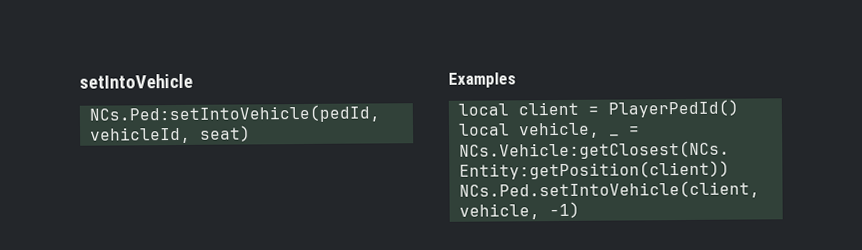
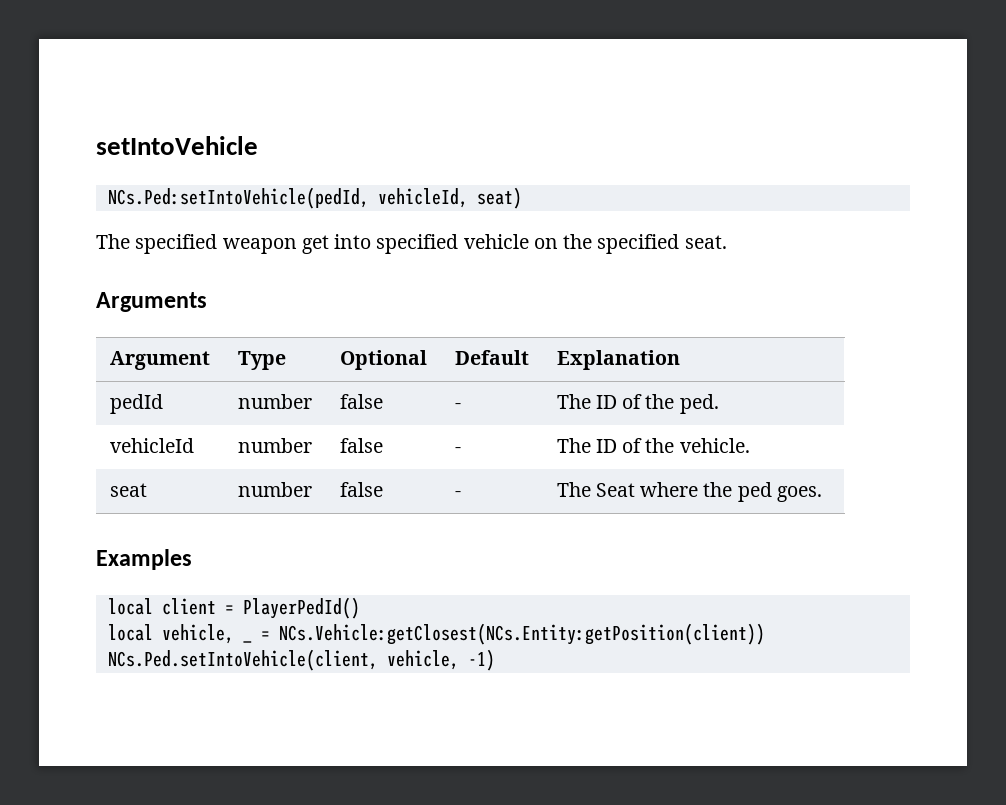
(251, 133) none -> [96,234,727,254] [96,292,207,312] [109,351,210,370] [237,351,286,370] [339,350,427,370] [454,350,529,365] [556,350,680,370] [109,394,163,414] [237,394,312,409] [339,394,383,409] [454,403,461,409] [556,394,719,414] [109,438,194,453] [237,438,312,453] [339,438,383,453] [454,447,461,453] [556,438,750,453] [109,483,147,497] [237,482,312,497] [339,482,383,497] [454,491,461,497] [556,482,822,502] // The specified weapon get into specified vehicle on the specified seat. // Arguments // Argument | Type | Optional | Default | Explanation // pedId | number | false | - | The ID of the ped. // vehicleId | number | false | - | The ID of the vehicle. // seat | number | false | - | The Seat where the ped goes.

